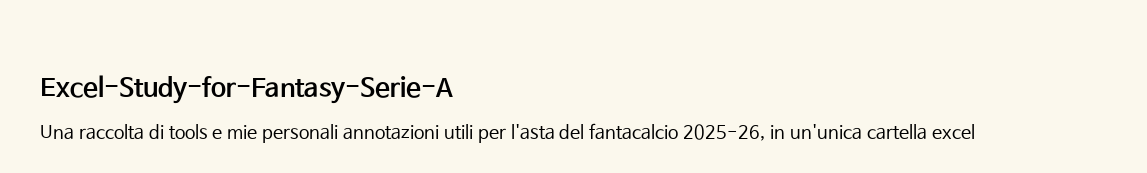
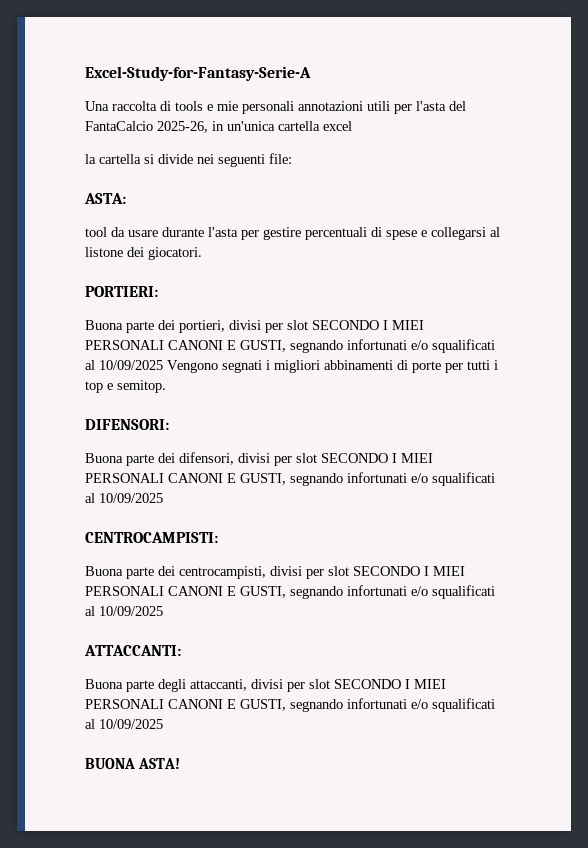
[589,123,679,140] fantacalcio -> [85,121,153,131] FantaCalcio
(975, 131) none -> [85,153,292,167] [84,193,126,204] [85,227,500,240] [85,247,202,260] [85,286,158,297] [85,320,424,333] [85,339,495,353] [85,360,498,373] [85,380,166,393] [85,419,169,430] [85,452,433,466] [85,472,495,486] [85,493,163,503] [85,532,218,543] [85,566,465,579] [85,585,495,599] [85,606,163,616] [84,645,181,656] [85,679,446,692] [85,698,495,712] [85,719,163,729] [85,758,180,769] // la cartella si divide nei seguenti file: // ASTA: // tool da usare durante l'asta per gestire percentuali di spese e collegarsi al listone dei giocatori. // PORTIERI: // Buona parte dei portieri, divisi per slot SECONDO I MIEI PERSONALI CANONI E GUSTI, segnando infortunati e/o squalificati al 10/09/2025 Vengono segnati i migliori abbinamenti di porte per tutti i top e semitop. // DIFENSORI: // Buona parte dei difensori, divisi per slot SECONDO I MIEI PERSONALI CANONI E GUSTI, segnando infortunati e/o squalificati al 10/09/2025 // CENTROCAMPISTI: // Buona parte dei centrocampisti, divisi per slot SECONDO I MIEI PERSONALI CANONI E GUSTI, segnando infortunati e/o squalificati al 10/09/2025 // ATTACCANTI: // Buona parte degli attaccanti, divisi per slot SECONDO I MIEI PERSONALI CANONI E GUSTI, segnando infortunati e/o squalificati al 10/09/2025 // BUONA ASTA!

